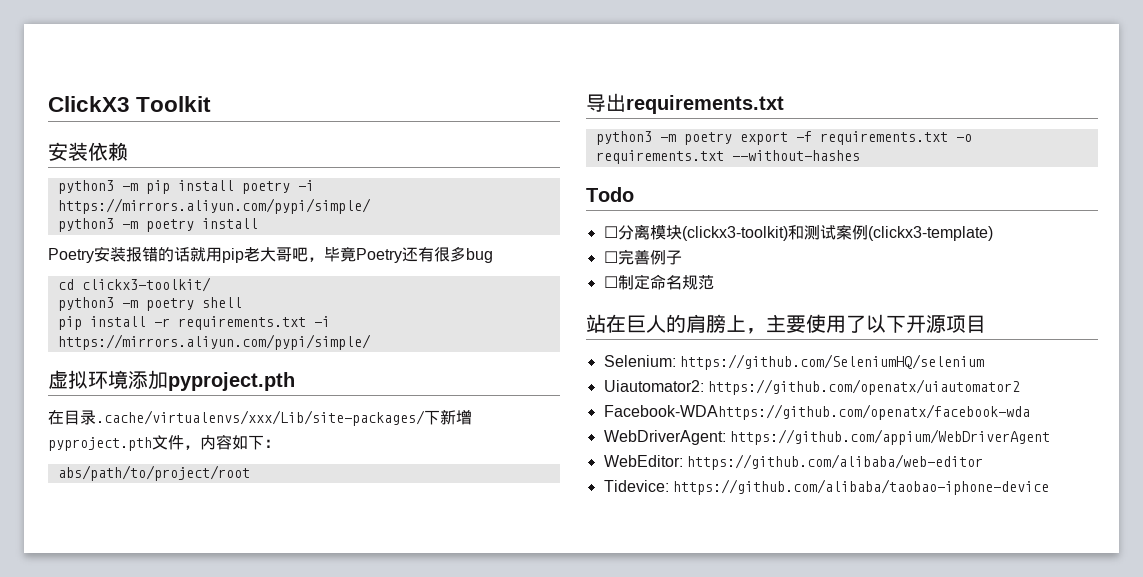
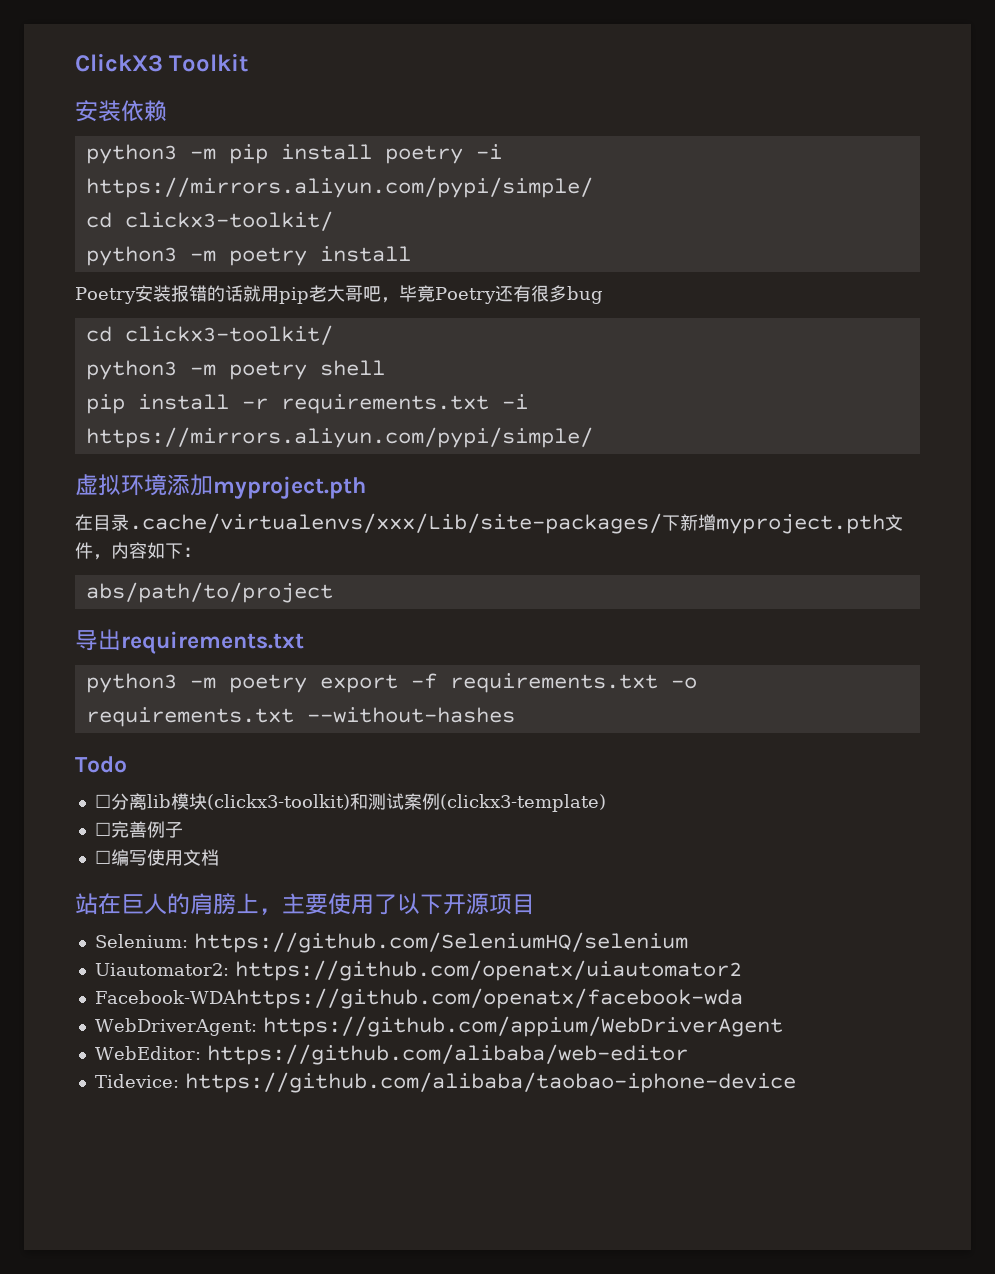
(371, 206) none -> [85,211,333,231] // cd clickx3-toolkit/
[168,372,295,391] pyproject.pth -> [213,476,366,499] myproject.pth
[48,437,152,451] pyproject.pth -> [716,514,885,534] myproject.pth
[57,465,250,481] abs/path/to/project/root -> [85,582,333,603] abs/path/to/project
(650, 232) none -> [146,794,171,808] lib
[617,274,714,290] 制定命名规范 -> [110,849,219,866] 编写使用文档

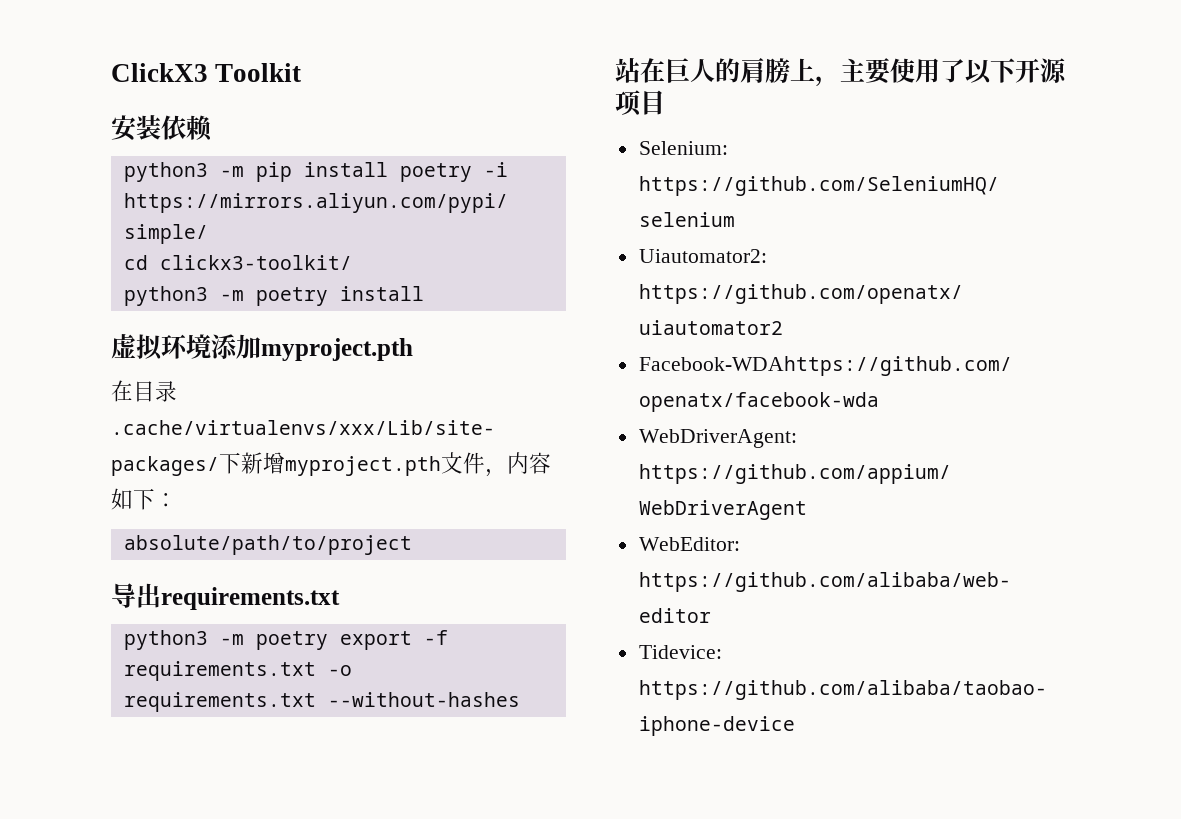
[75,285,603,304] [85,325,333,345] [85,360,385,380] [85,394,528,414] [85,427,593,448] // Poetry安装报错的话就用pip老大哥吧，毕竟Poetry还有很多bug // cd clickx3-toolkit/ // python3 -m poetry shell // pip install -r requirements.txt -i https://mirrors.aliyun.com/pypi/simple/ -> (424, 293) none
[85,582,333,603] abs/path/to/project -> [123,535,412,555] absolute/path/to/project
[75,756,127,773] [94,793,606,812] [94,821,183,838] [94,849,219,866] // Todo // ☐分离lib模块(clickx3-toolkit)和测试案例(clickx3-template) // ☐完善例子 // ☐编写使用文档 -> (520, 699) none

